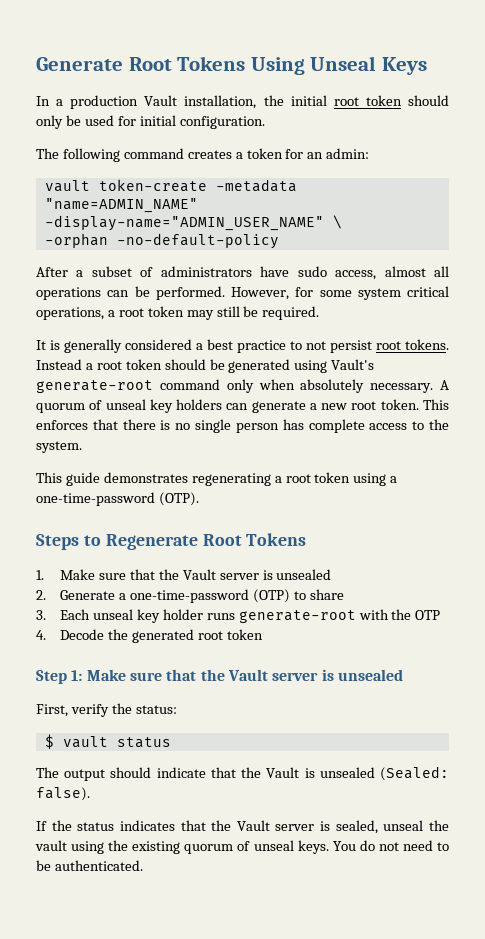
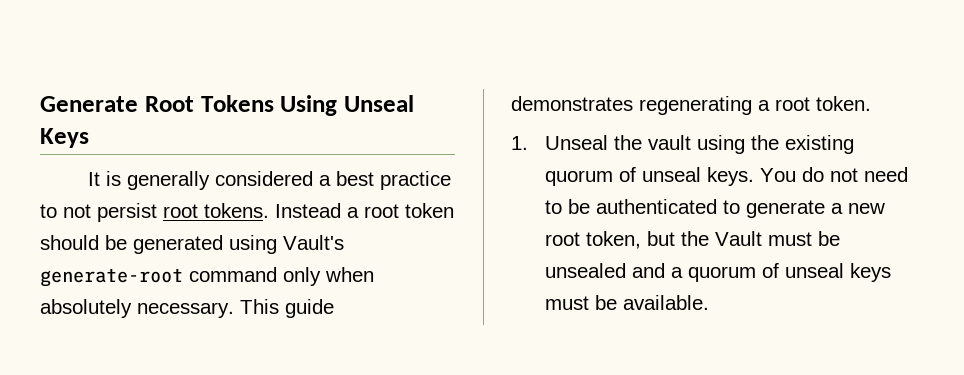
[36,95,449,109] [36,115,265,129] [36,148,370,162] [44,179,297,192] [44,198,198,213] [44,215,342,231] [44,233,279,249] [36,266,450,280] [36,286,449,300] [36,306,320,320] // In a production Vault installation, the initial root token should only be used for initial configuration. // The following command creates a token for an admin: // vault token-create -metadata "name=ADMIN_NAME" -display-name="ADMIN_USER_NAME" \ // -orphan -no-default-policy // After a subset of administrators have sudo access, almost all operations can be performed. However, for some system critical operations, a root token may still be required. -> (89, 138) none
[439,380,449,390] [36,399,449,413] [36,419,449,433] [36,441,82,453] A quorum of unseal key holders can generate a new root token. This enforces that there is no single person has complete access to the system. // -> (234, 310) none
[314,472,398,486] [36,492,199,506] [36,533,307,550] [36,569,332,580] [36,589,344,603] [36,609,441,623] [36,629,263,643] [36,669,403,684] [36,703,177,717] [44,734,171,749] [36,766,450,781] [36,787,90,801] [36,820,424,834] token using a one-time-password (OTP). // Steps to Regenerate Root Tokens // 1. Make sure that the Vault server is unsealed // 2. Generate a one-time-password (OTP) to share // 3. Each unseal key holder runs generate-root with the OTP // 4. Decode the generated root token // Step 1: Make sure that the Vault server is unsealed // First, verify the status: // $ vault status // The output should indicate that the Vault is unsealed (Sealed: false). // If the status indicates that the Vault server is sealed, unseal -> [816,96,871,111] [511,135,609,150] token. // 1. Unseal
[54,860,143,871] authenticated. -> [596,199,886,218] [545,231,841,249] [545,263,892,282] [545,295,710,310] authenticated to generate a new root token, but the Vault must be unsealed and a quorum of unseal keys must be available.

